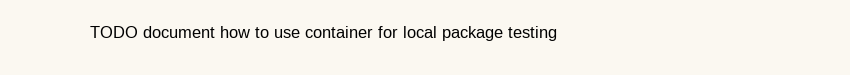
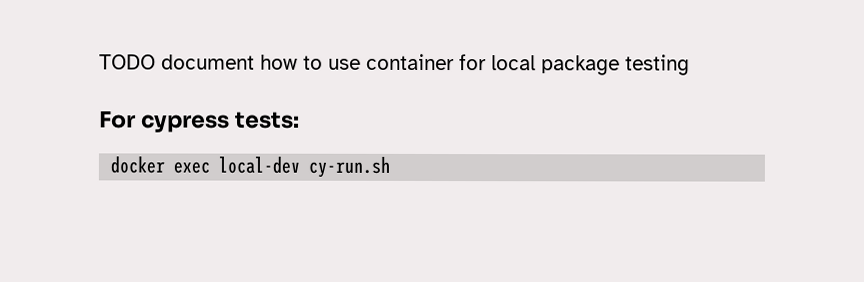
(557, 33) none -> [99,110,300,133] [110,156,391,178] // For cypress tests: // docker exec local-dev cy-run.sh

